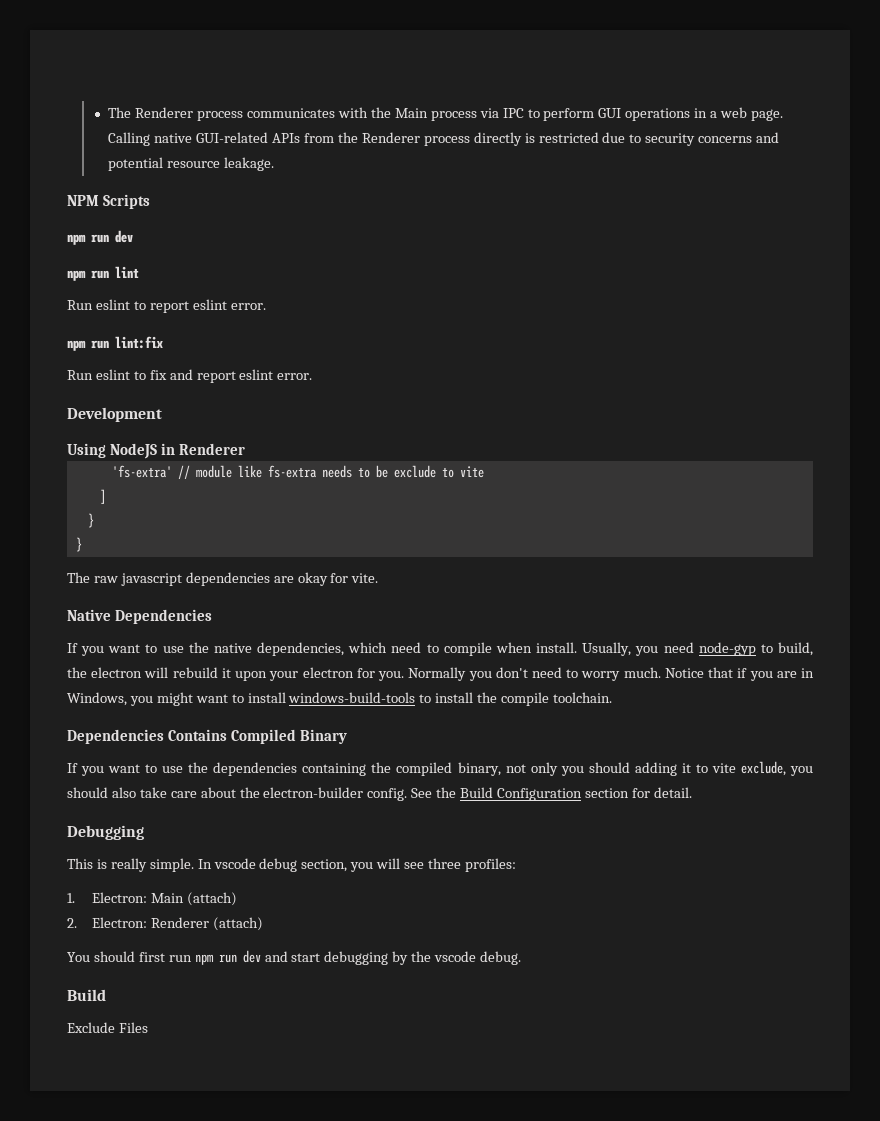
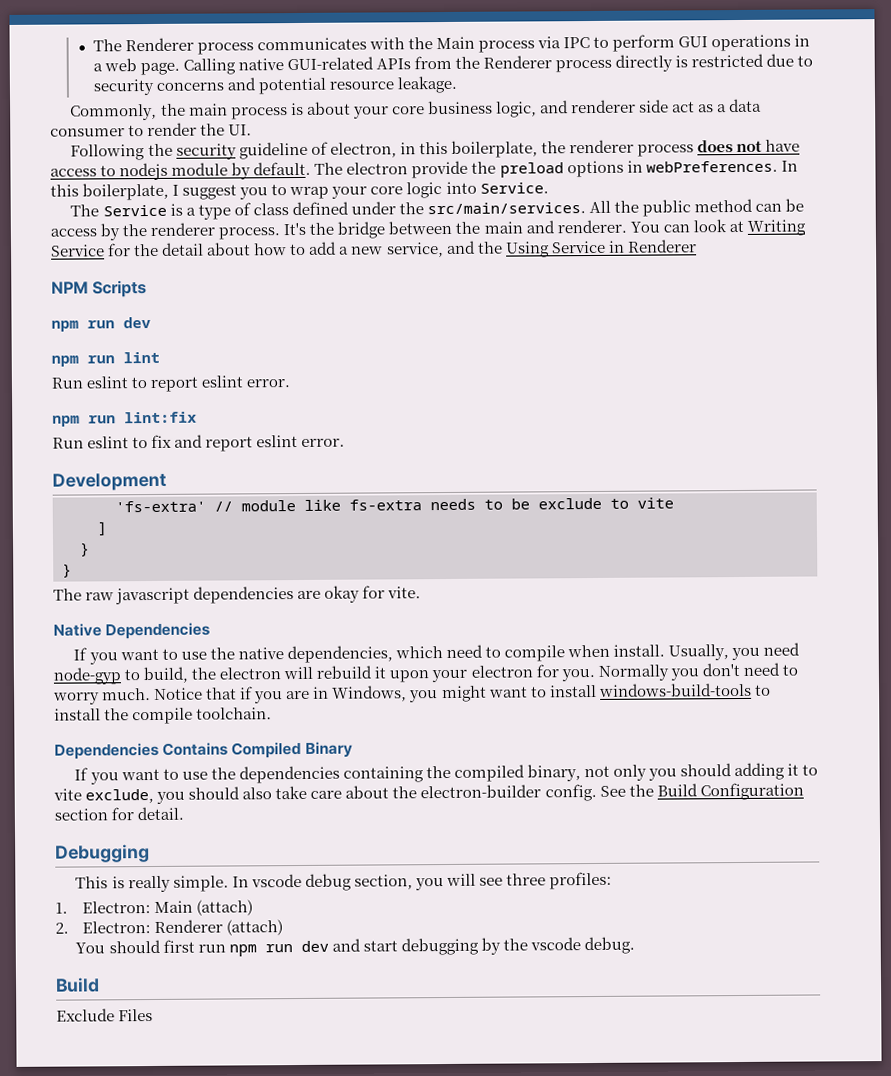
(275, 164) none -> [70,98,763,121] [50,122,253,137] [70,139,801,161] [50,160,798,181] [50,181,549,201] [70,198,805,220] [50,219,806,241] [50,239,697,258] // Commonly, the main process is about your core business logic, and renderer side act as a data consumer to render the UI. // Following the security guideline of electron, in this boilerplate, the renderer process does not have access to nodejs module by default. The electron provide the preload options in webPreferences. In this boilerplate, I suggest you to wrap your core logic into Service. // The Service is a type of class defined under the src/main/services. All the public method can be access by the renderer process. It's the bridge between the main and renderer. You can look at Writing Service for the detail about how to add a new service, and the Using Service in Renderer
[67,443,246,459] // Using NodeJS in Renderer -> (167, 481) none

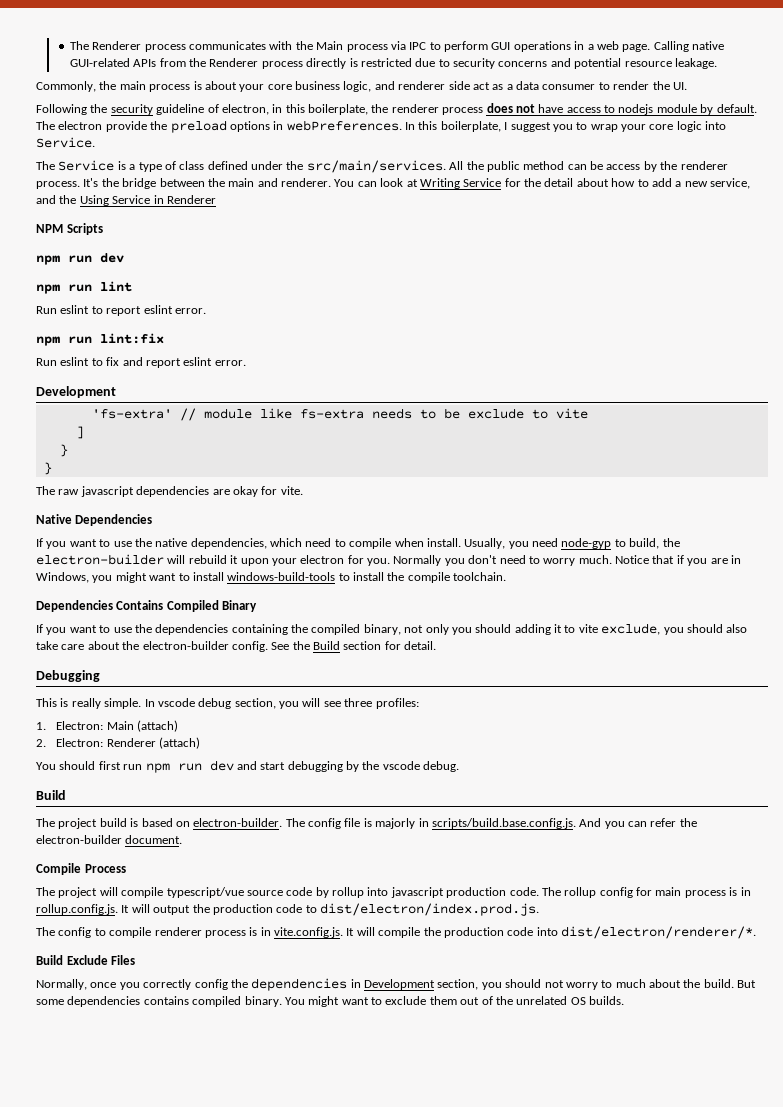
[219,667,282,680] electron -> [36,554,164,565] electron-builder
[699,782,804,801] Configuration -> (340, 645) none
[56,1008,154,1022] Exclude Files -> [36,818,697,829] [36,835,183,844] [36,863,126,875] [36,887,751,898] [36,903,539,916] [36,926,756,939] [36,955,136,965] [36,978,757,991] [36,996,624,1007] The project build is based on electron-builder. The config file is majorly in scripts/build.base.config.js. And you can refer the electron-builder document. // Compile Process // The project will compile typescript/vue source code by rollup into javascript production code. The rollup config for main process is in rollup.config.js. It will output the production code to dist/electron/index.prod.js. // The config to compile renderer process is in vite.config.js. It will compile the production code into dist/electron/renderer/*. // Build Exclude Files // Normally, once you correctly config the dependencies in Development section, you should not worry to much about the build. But some dependencies contains compiled binary. You might want to exclude them out of the unrelated OS builds.

